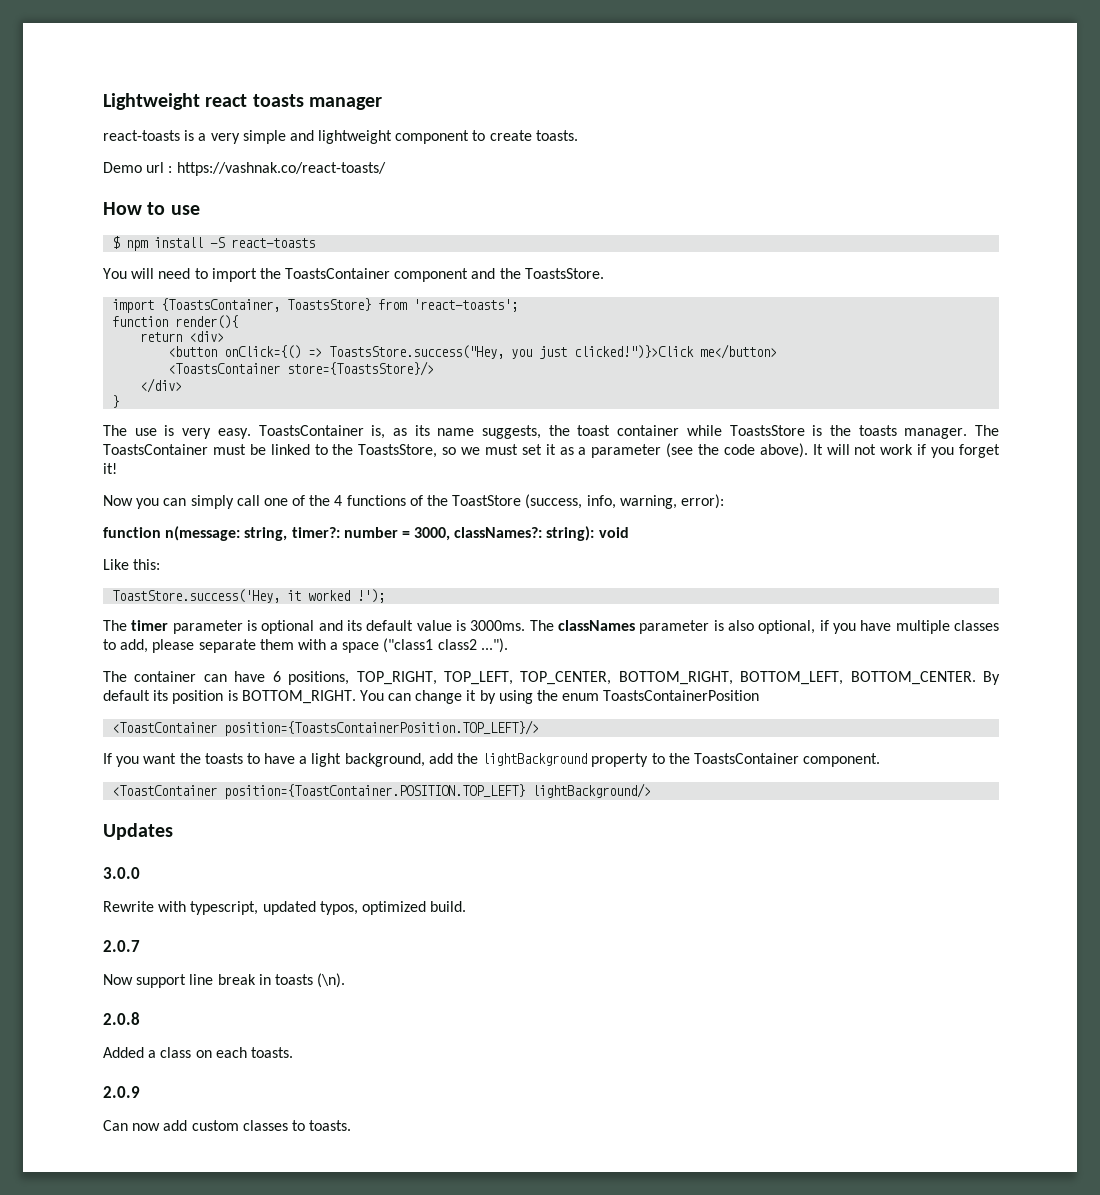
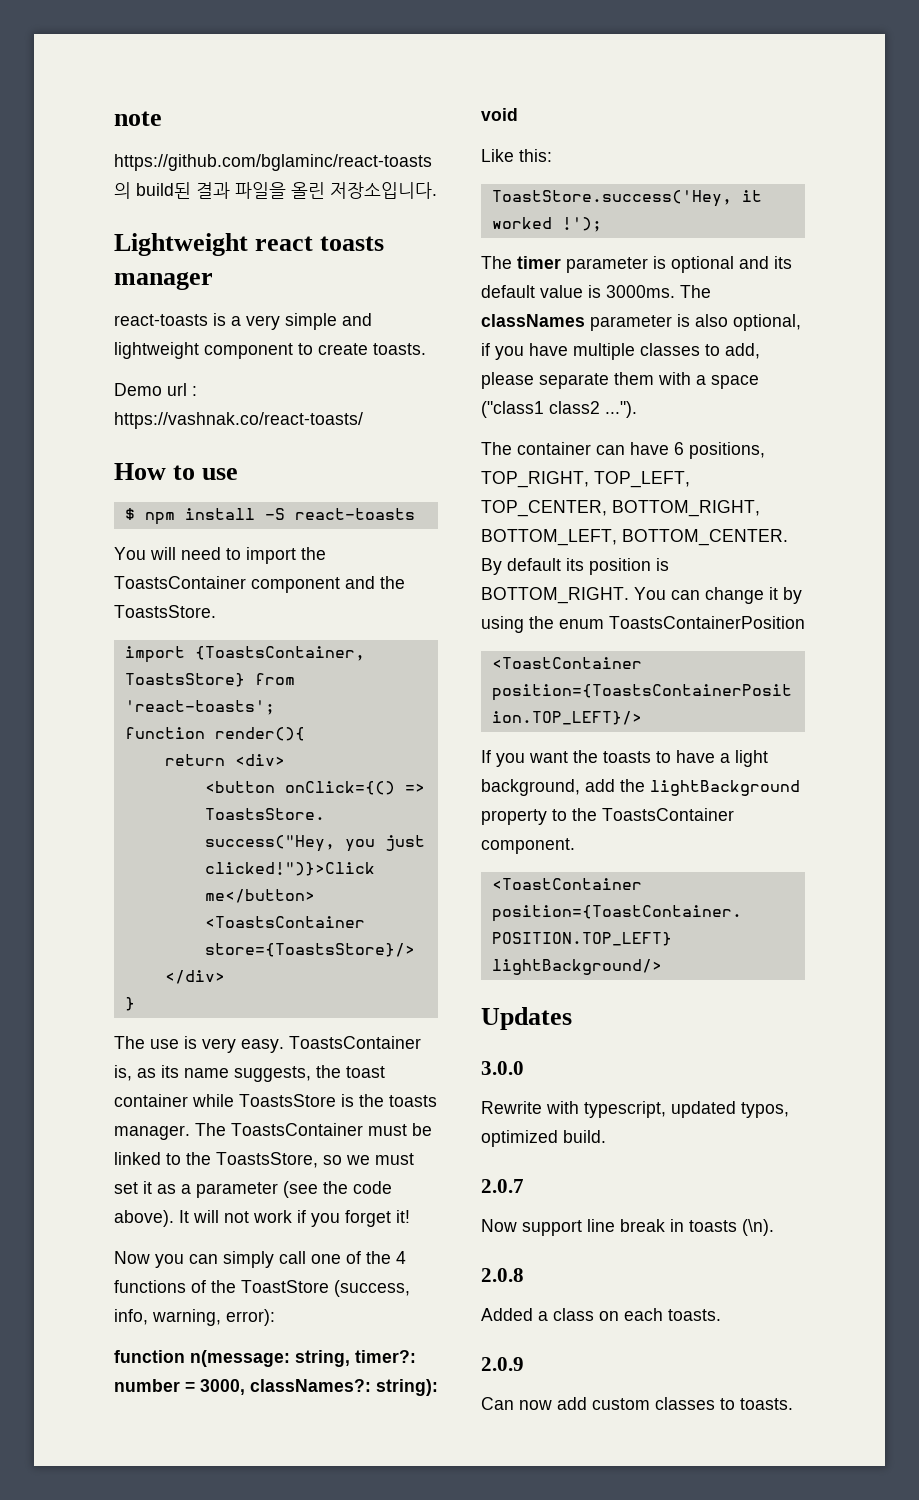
(103, 101) none -> [114,111,162,126] [114,154,432,171] [114,182,437,199] note // https://github.com/bglaminc/react-toasts 의 build된 결과 파일을 올린 저장소입니다. //

